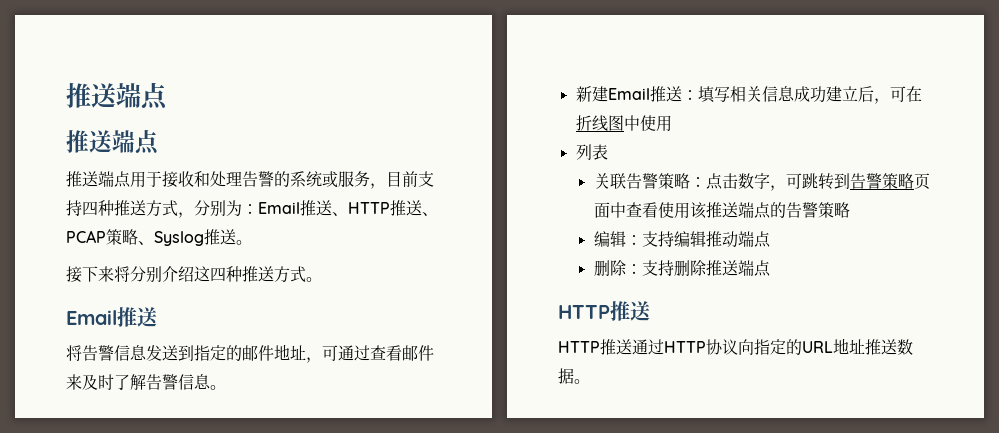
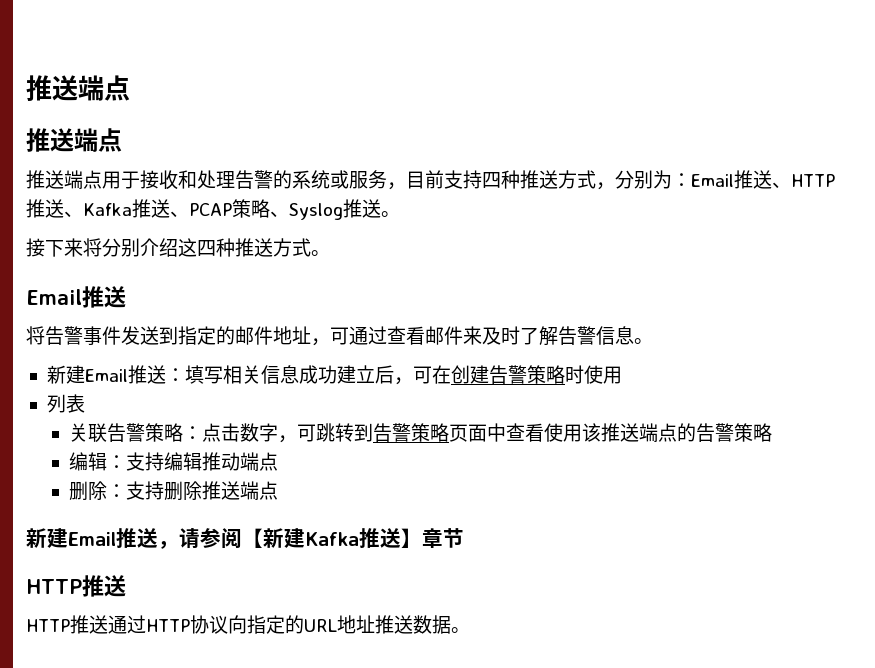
(438, 214) none -> [83,199,189,218] Kafka推送、
[114,345,147,361] 信息 -> [83,326,121,345] 事件
[575,115,640,131] 折线图中 -> [450,365,584,384] 创建告警策略时
(771, 268) none -> [26,528,464,549] // 新建Email推送，请参阅【新建Kafka推送】章节

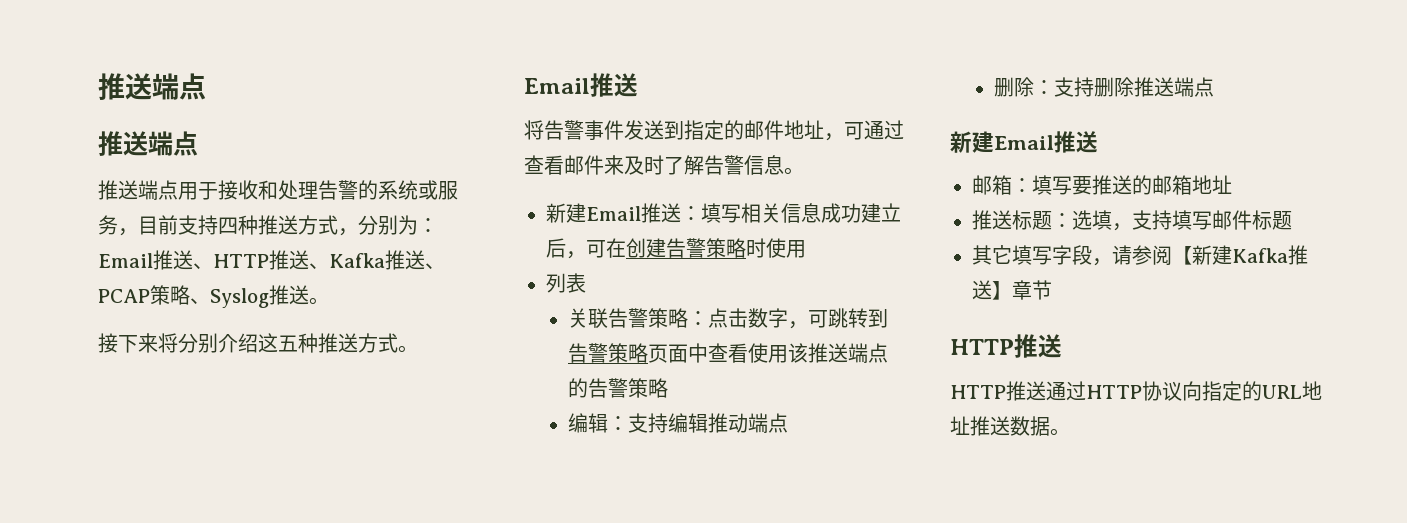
[197,240,216,256] 四 -> [278,335,298,352] 五
(158, 538) none -> [972,175,1232,195] [972,210,1292,231] [972,245,1092,265] // 邮箱：填写要推送的邮箱地址 // 推送标题：选填，支持填写邮件标题 // 其它填写字段

